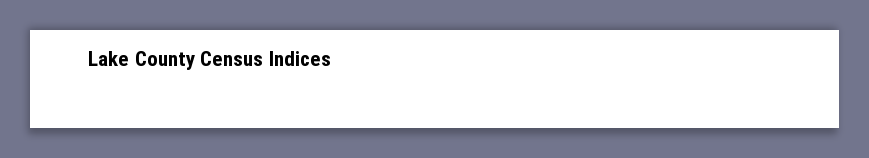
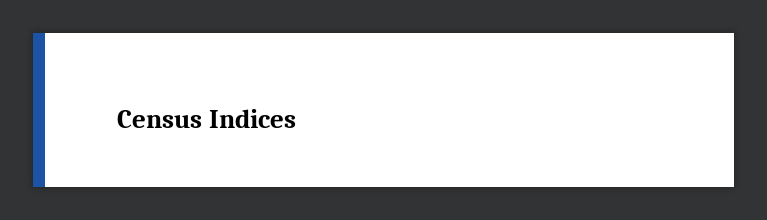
[88,51,195,70] Lake County -> (117, 119) none

